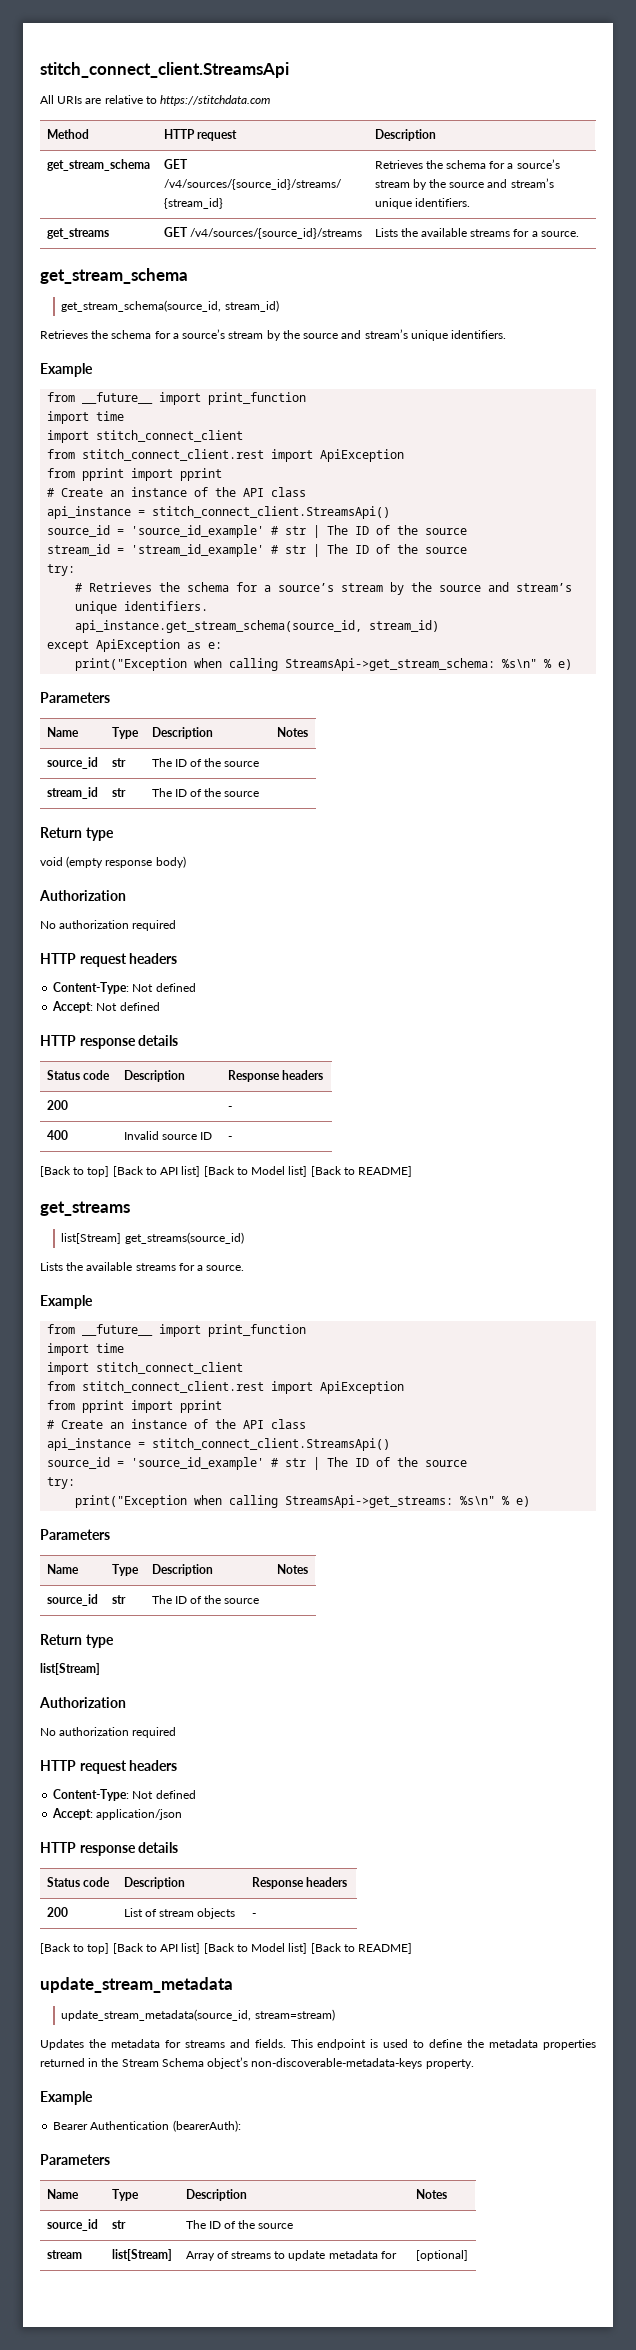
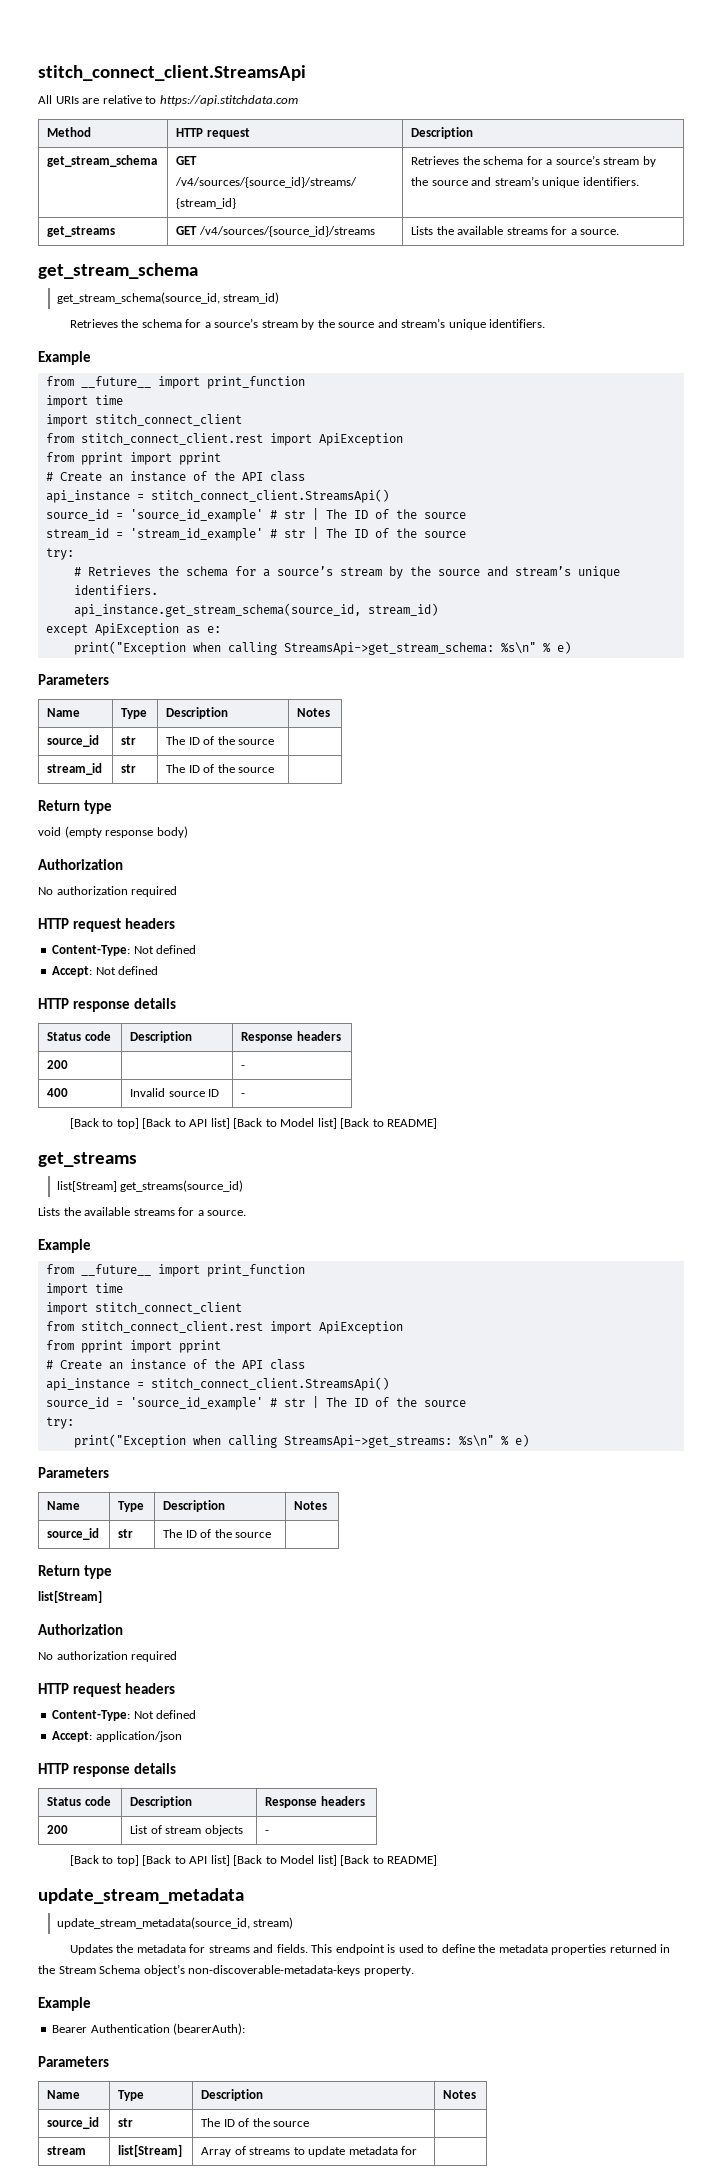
[160,95,271,106] https://stitchdata.com -> [159,95,298,106] https://api.stitchdata.com
[254,2009,335,2021] stream=stream) -> [253,1917,294,1929] stream)
[415,2250,468,2261] [optional] -> (418, 2150) none

